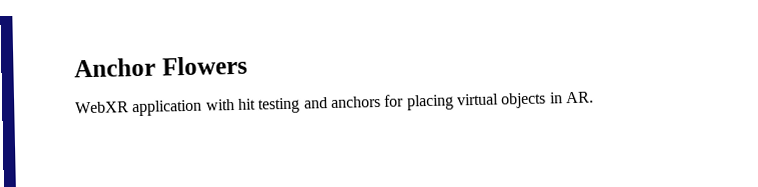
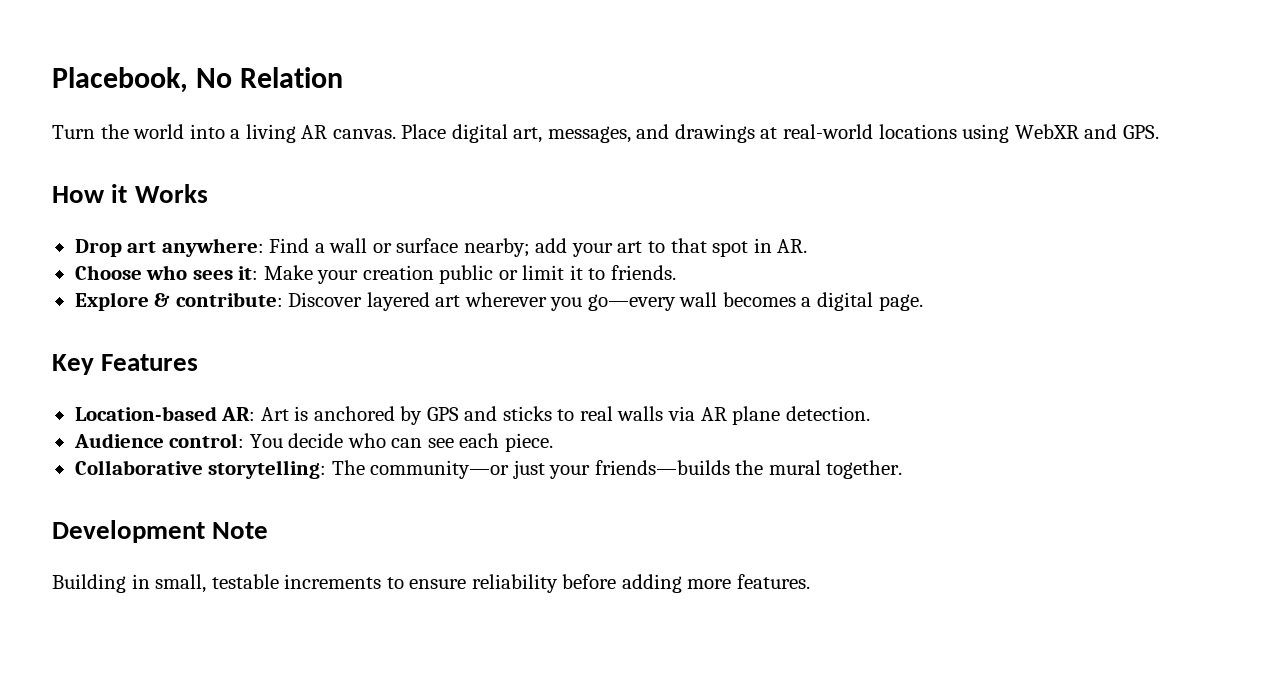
[74,55,248,78] [75,91,594,117] Anchor Flowers // WebXR application with hit testing and anchors for placing virtual objects in AR. -> [52,67,344,93] [52,124,1159,143] [52,184,208,203] [74,238,808,257] [74,265,676,284] [74,292,923,311] [52,354,199,375] [74,406,870,425] [73,433,553,452] [74,460,903,479] [52,520,269,543] [52,574,810,593] Placebook, No Relation // Turn the world into a living AR canvas. Place digital art, messages, and drawings at real-world locations using WebXR and GPS. // How it Works // Drop art anywhere: Find a wall or surface nearby; add your art to that spot in AR. // Choose who sees it: Make your creation public or limit it to friends. // Explore & contribute: Discover layered art wherever you go—every wall becomes a digital page. // Key Features // Location-based AR: Art is anchored by GPS and sticks to real walls via AR plane detection. // Audience control: You decide who can see each piece. // Collaborative storytelling: The community—or just your friends—builds the mural together. // Development Note // Building in small, testable increments to ensure reliability before adding more features.

